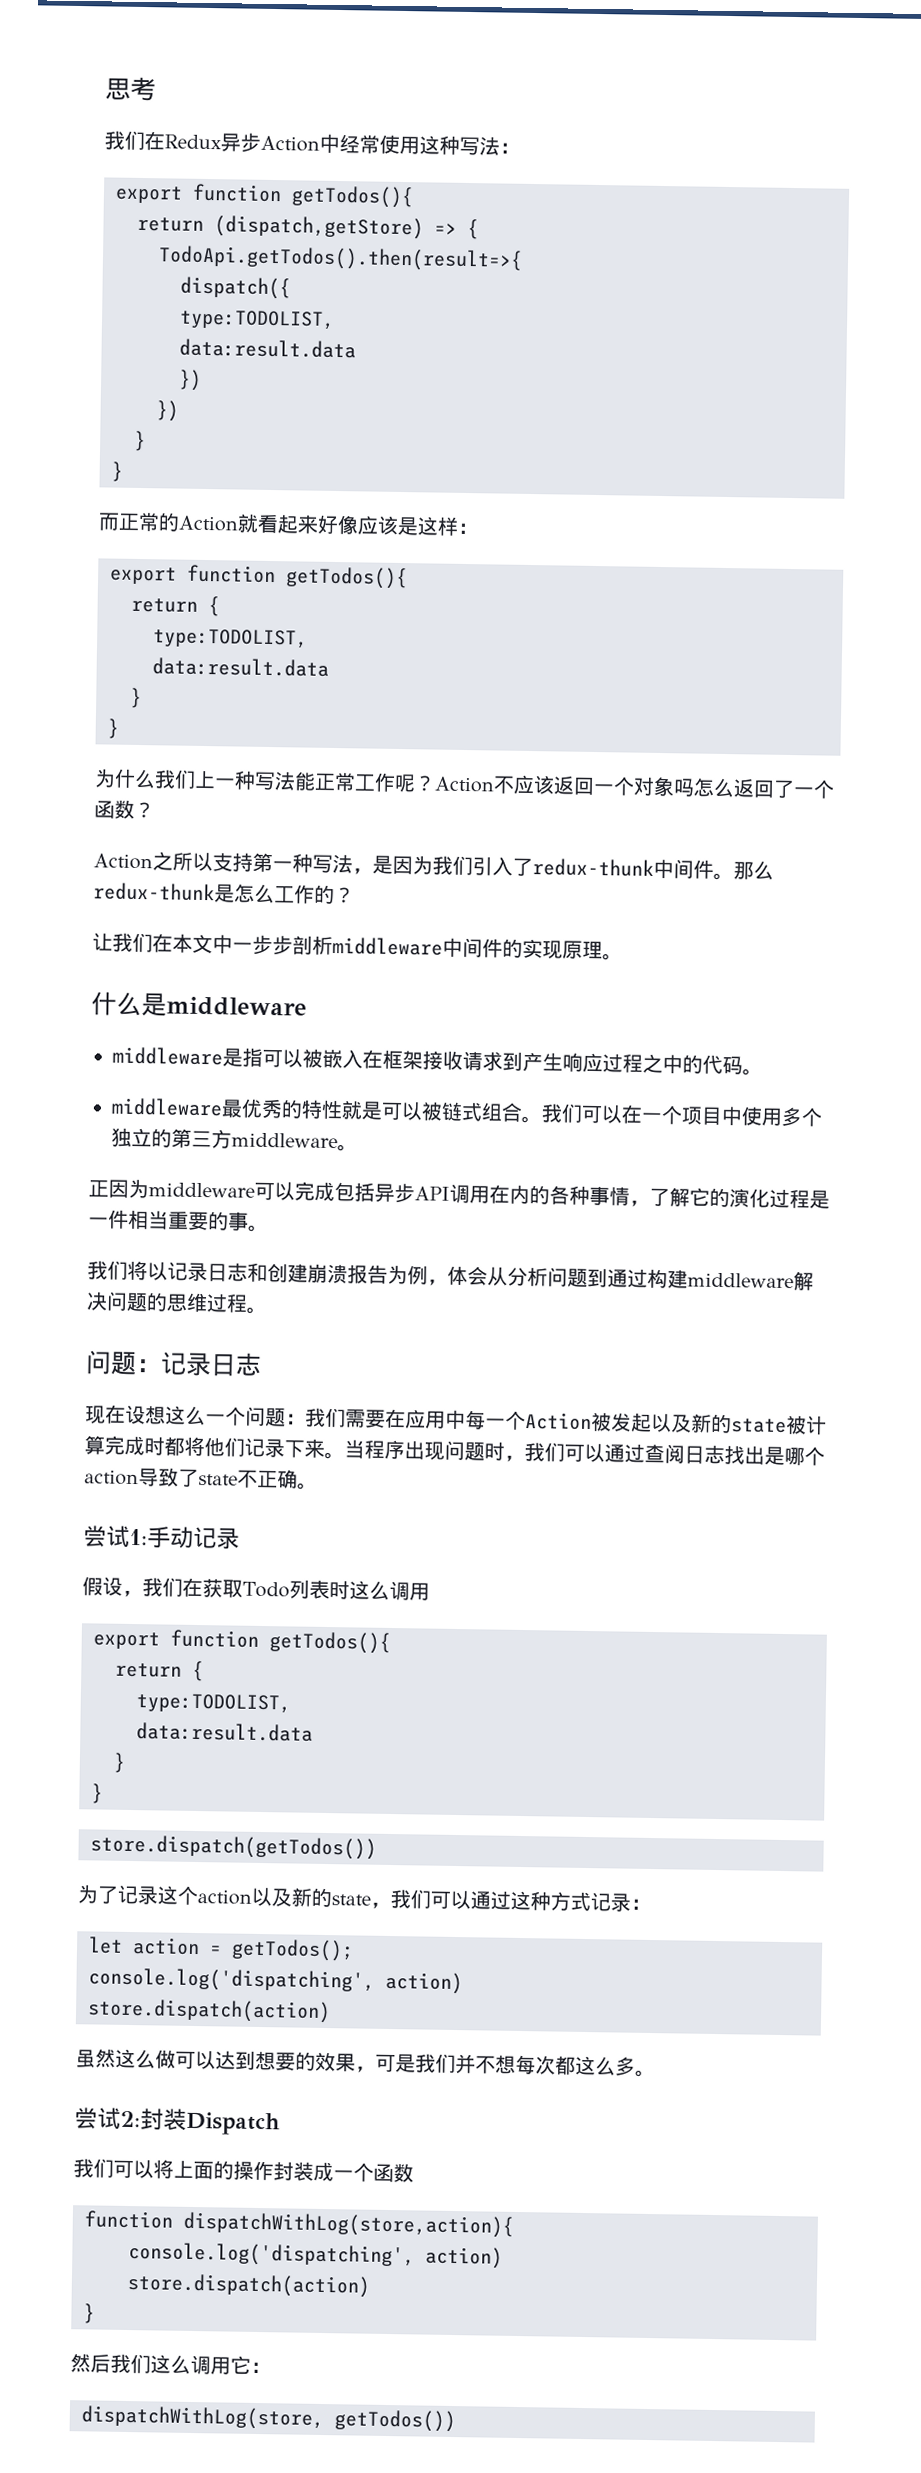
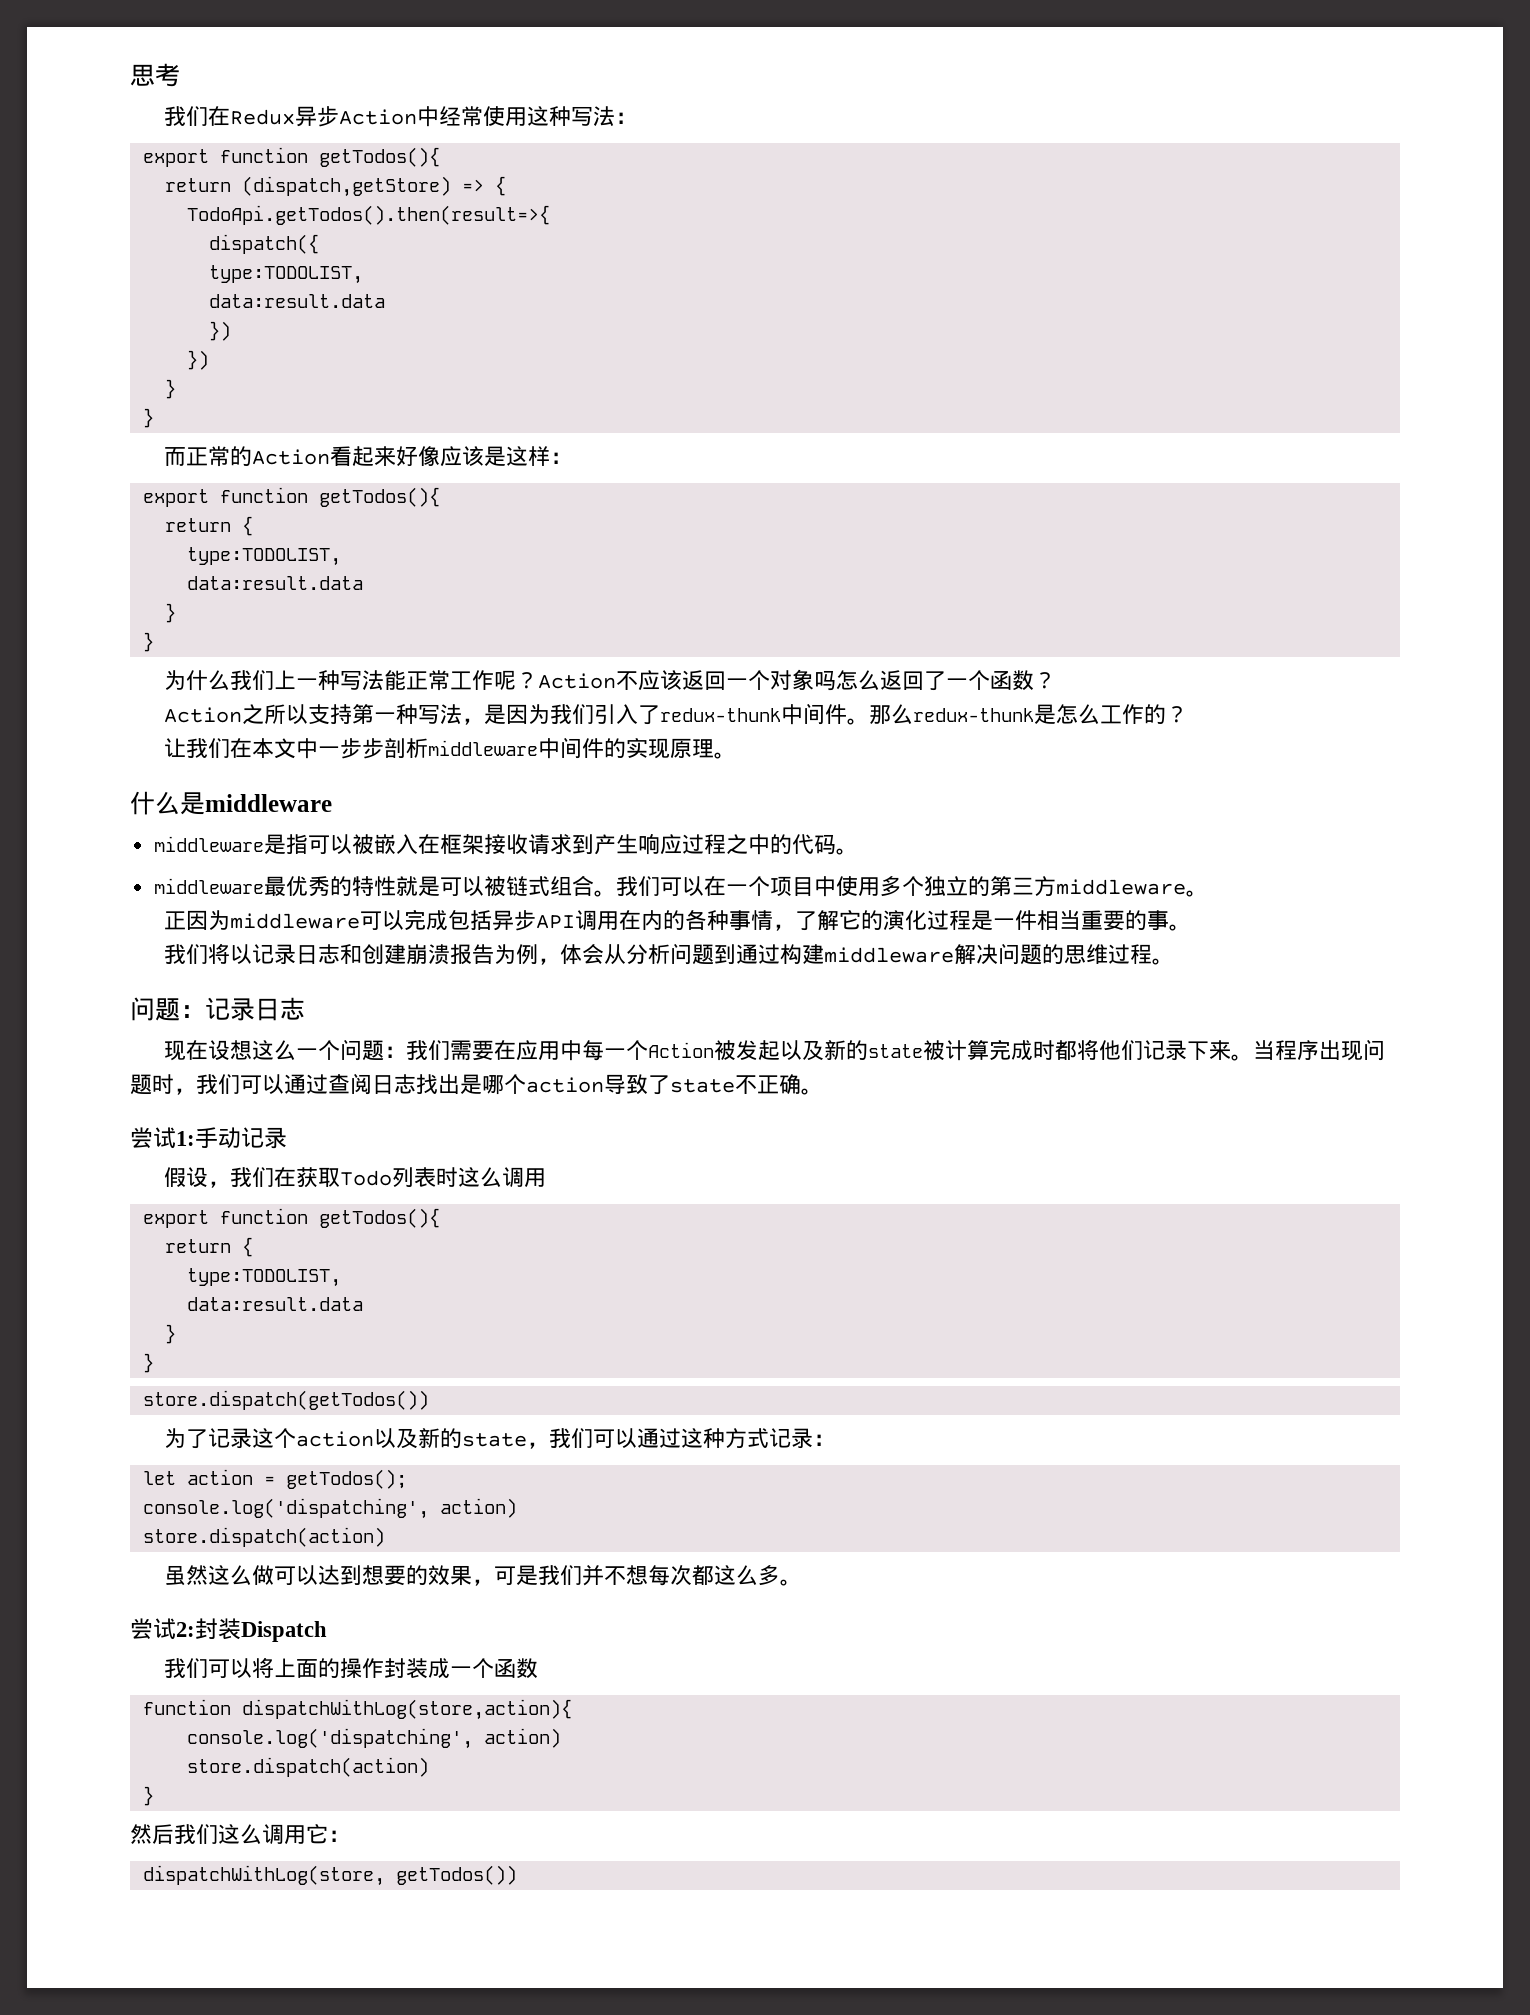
[237,513,259,533] 就 -> (331, 457) none

